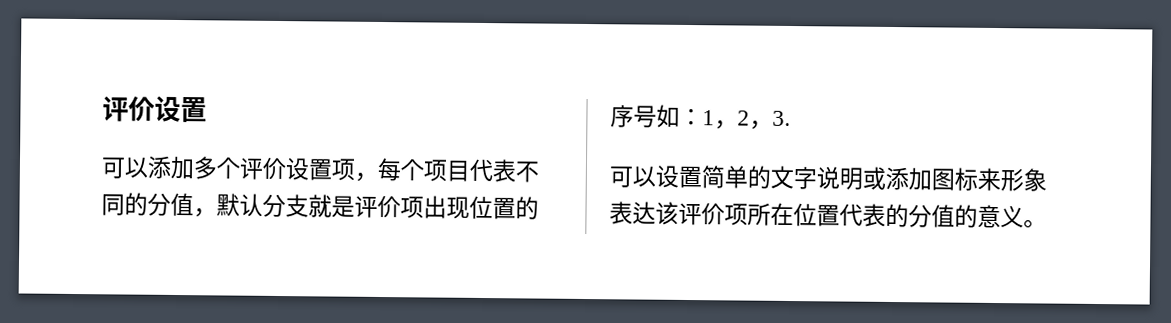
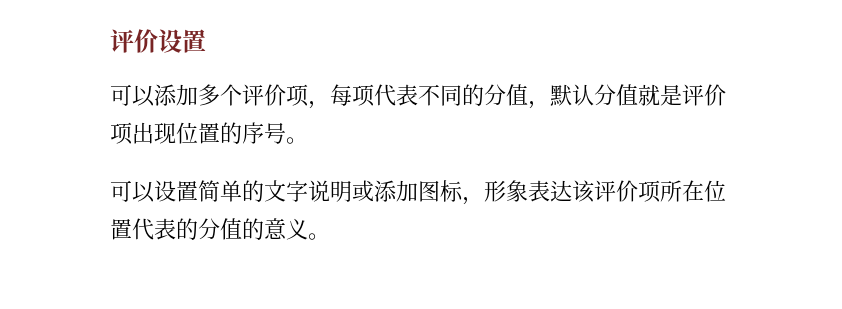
[285,157,471,182] 设置项，每个项目 -> [286,84,375,109] 项，每项
[285,194,309,218] 支 -> [616,84,638,106] 值
[656,104,791,130] 如：1，2，3. -> [286,137,308,144] 。
[977,167,1001,192] 来 -> [462,197,484,205] ，

